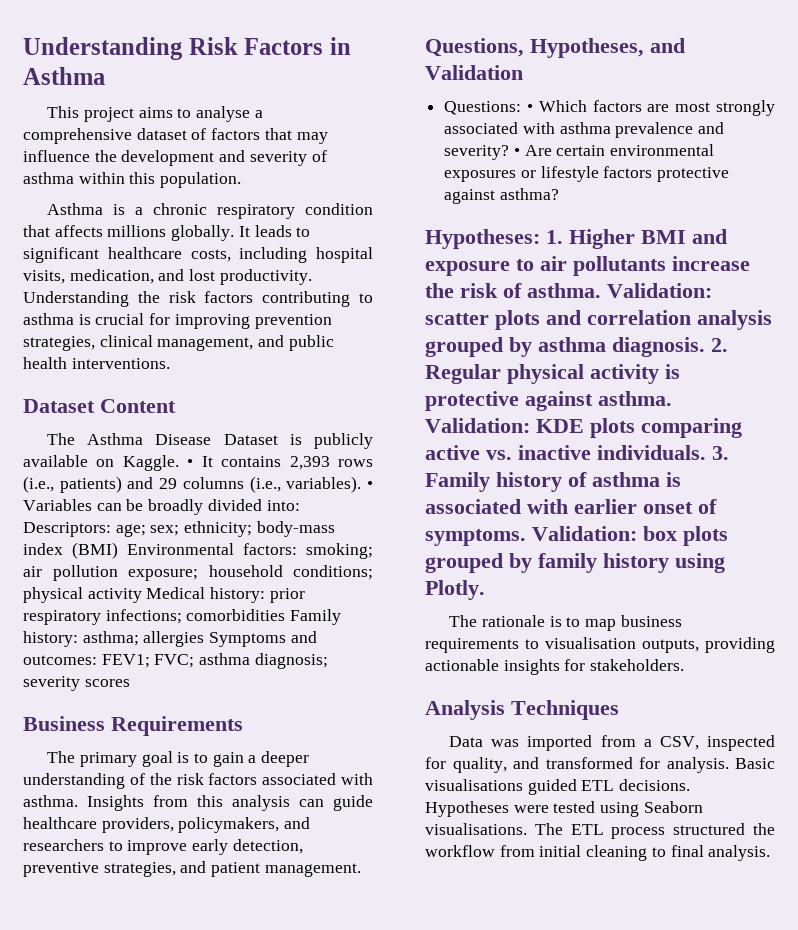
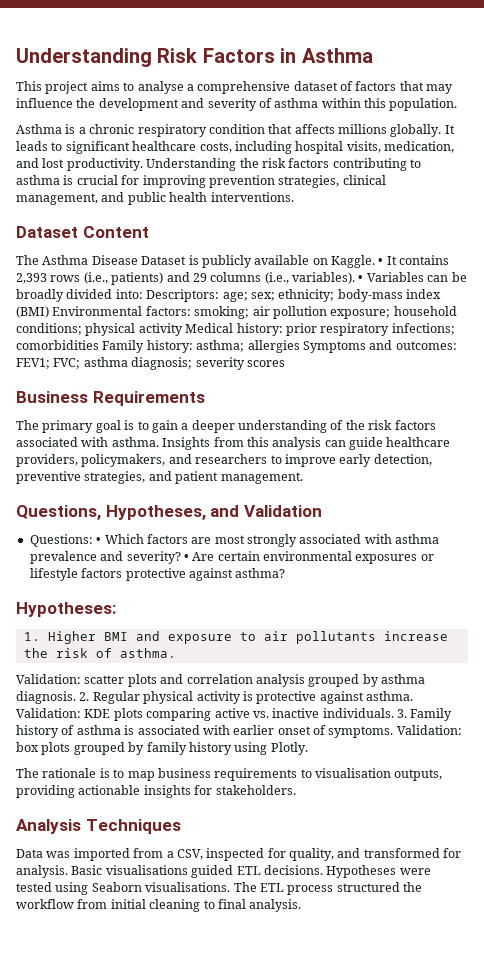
(540, 239) none -> (116, 609) //
(601, 290) none -> (176, 653) //

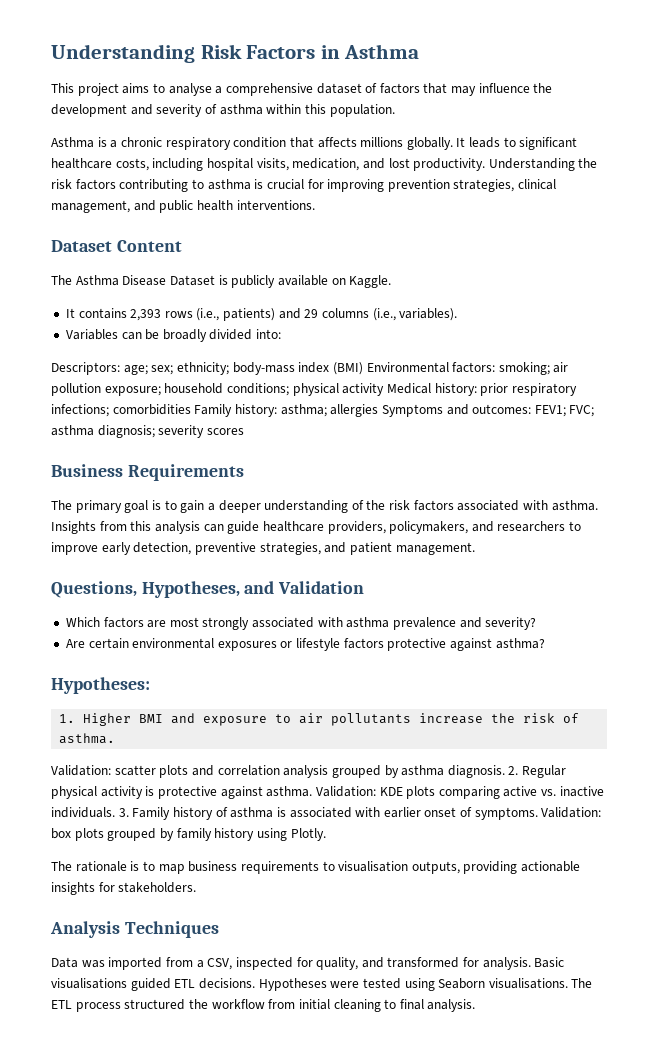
[378,258,384,265] • -> (392, 281) //
[358,275,364,282] • -> (458, 314) //
(143, 294) none -> (282, 334) //
[29,534,102,547] Questions: • -> (365, 587) none
[183,554,189,561] • -> (537, 623) //

